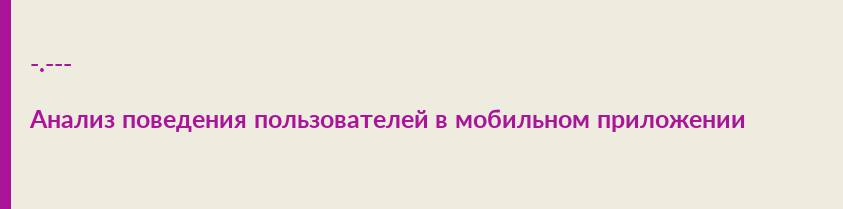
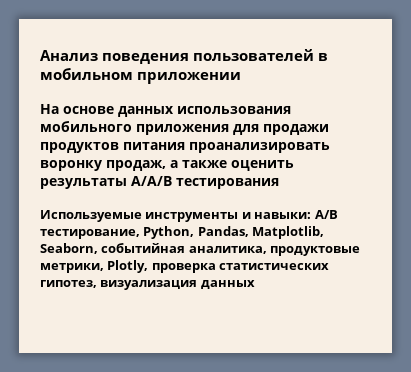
[30,64,72,72] -.--- // -> (40, 55) none
(746, 123) none -> [40,104,291,117] [40,121,329,135] [40,142,330,153] [40,160,294,171] [40,176,279,189] [40,210,338,222] [40,226,325,239] [40,243,361,256] [40,260,330,273] [40,280,255,290] // На основе данных использования мобильного приложения для продажи продуктов питания проанализировать воронку продаж, а также оценить результаты А/А/В тестирования // Используемые инструменты и навыки: А/В тестирование, Python, Pandas, Matplotlib, Seaborn, событийная аналитика, продуктовые метрики, Plotly, проверка статистических гипотез, визуализация данных

